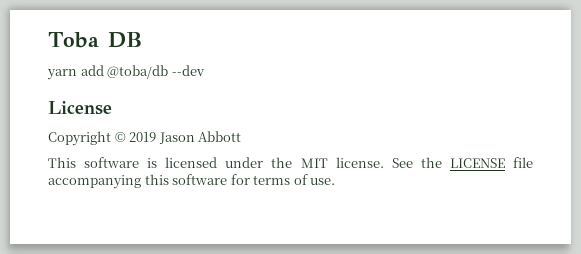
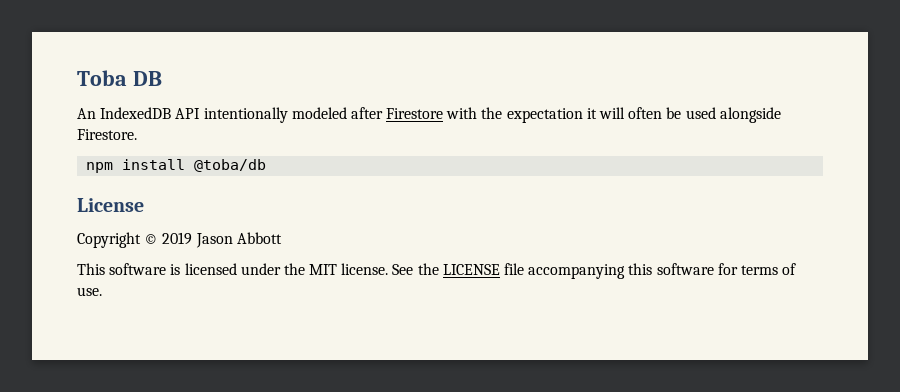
[47,65,104,80] yarn add -> [77,107,781,123] [77,129,137,140] [86,159,186,173] An IndexedDB API intentionally modeled after Firestore with the expectation it will often be used alongside Firestore. // npm install
[171,65,205,76] --dev -> (267, 165) none

